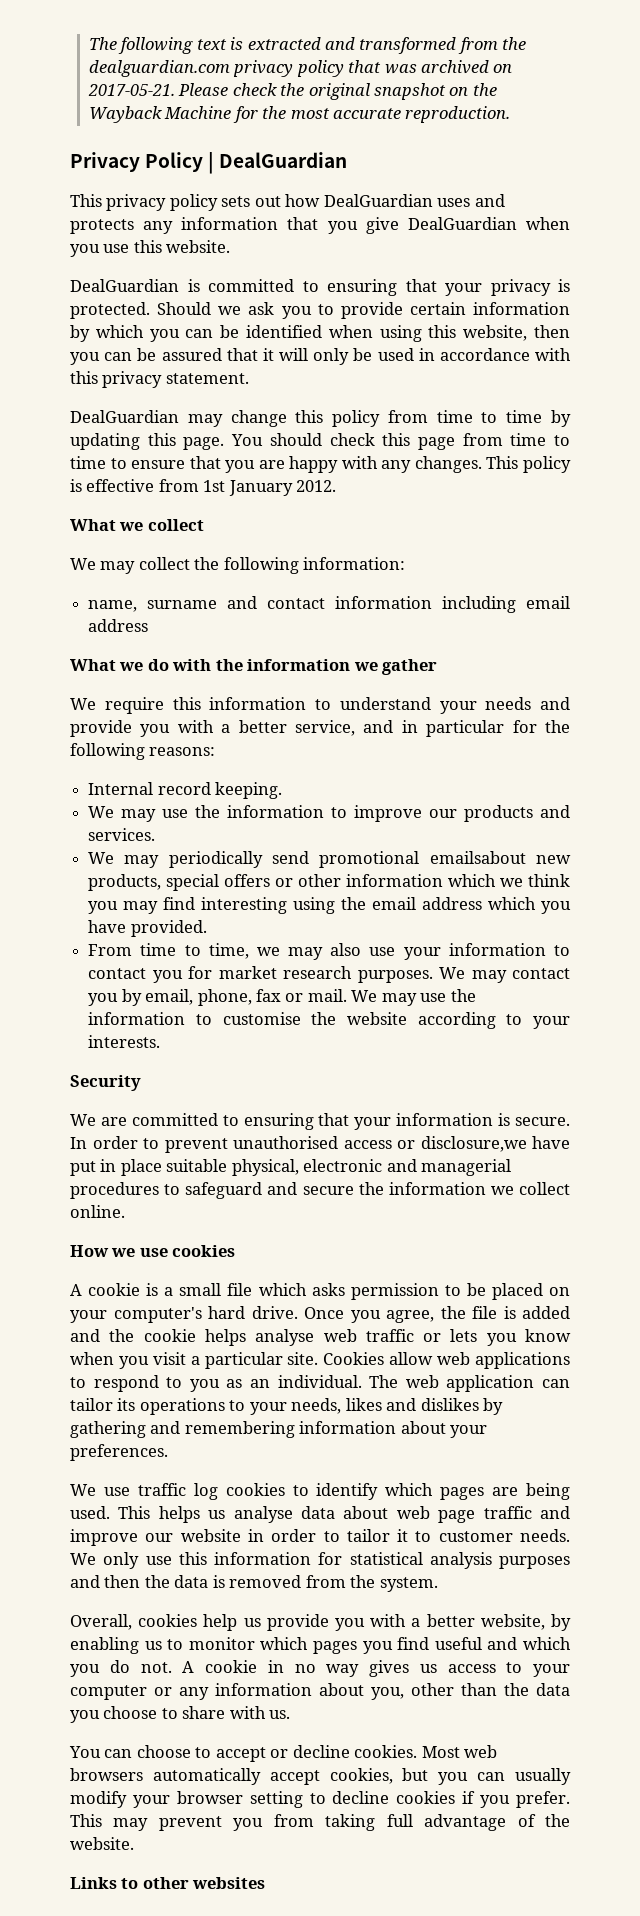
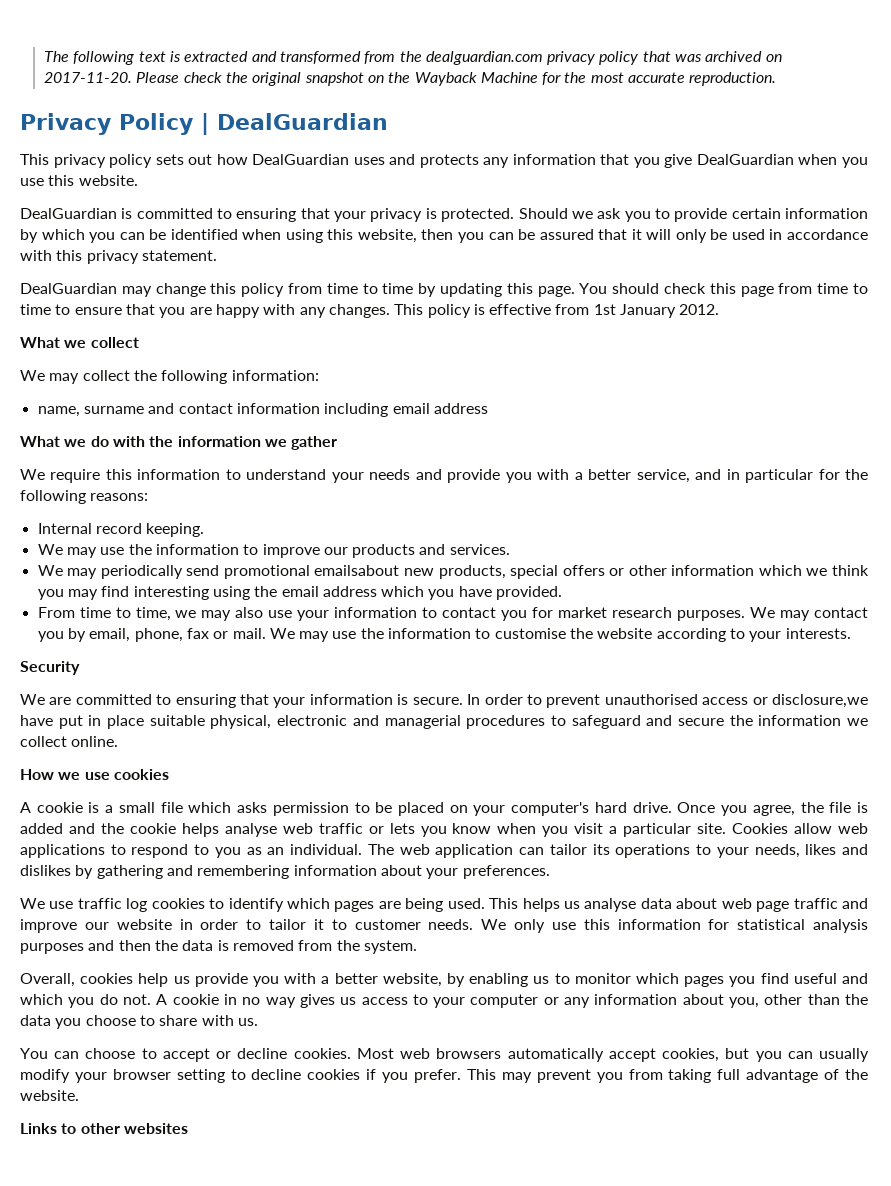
[87,84,175,96] 2017-05-21. -> [43,72,132,83] 2017-11-20.

